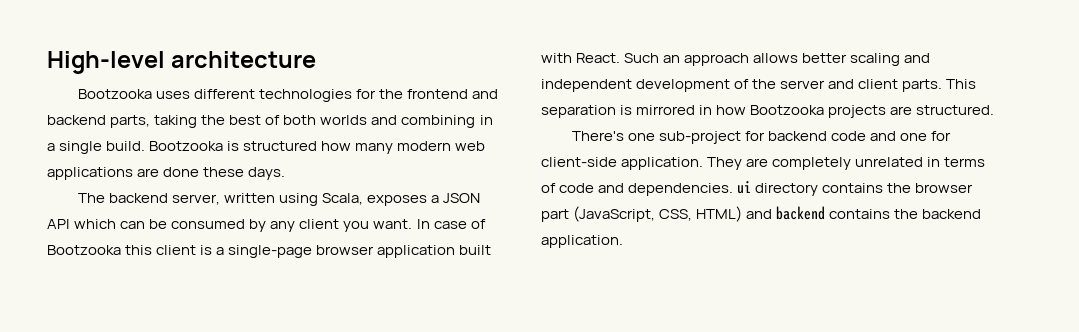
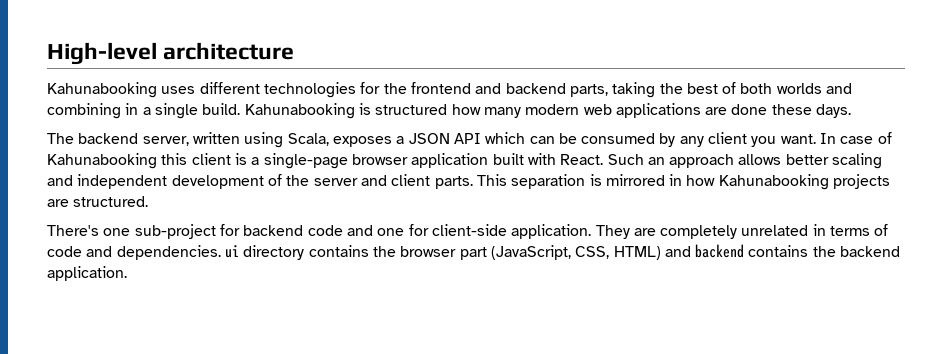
[77,89,152,99] Bootzooka -> [47,82,157,98] Kahunabooking
[149,141,224,151] Bootzooka -> [244,103,355,119] Kahunabooking
[47,245,121,255] Bootzooka -> [47,153,157,169] Kahunabooking
[750,105,825,115] Bootzooka -> [718,174,829,190] Kahunabooking

